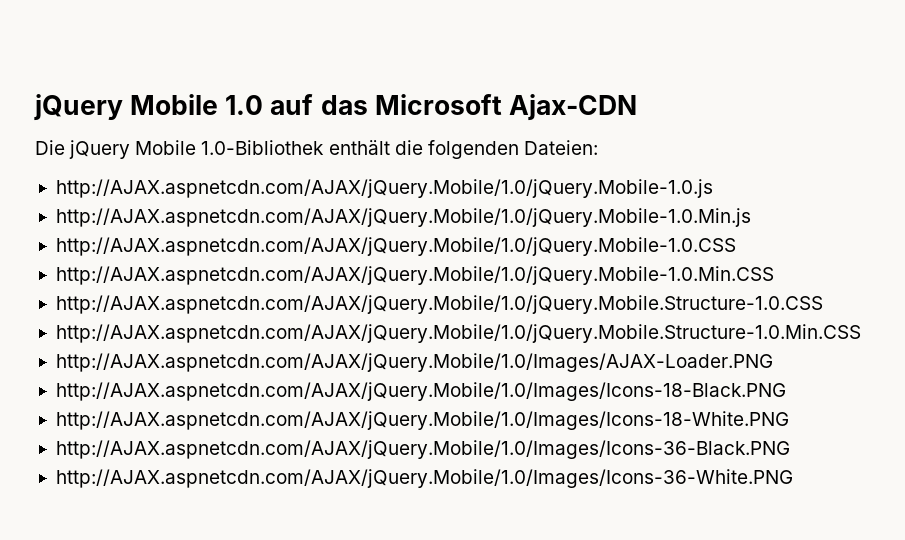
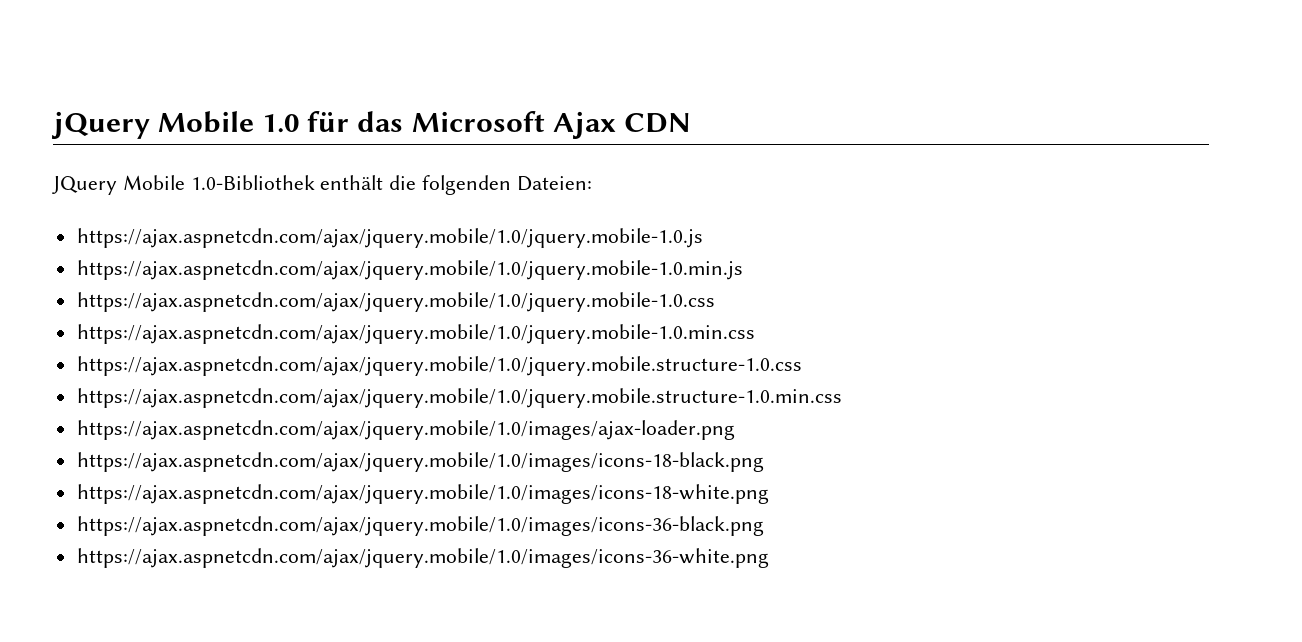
[270,94,314,115] auf -> [307,111,350,132] für
[508,94,637,121] [35,140,131,159] Ajax-CDN // Die jQuery -> [552,111,690,139] [52,176,117,195] Ajax CDN // JQuery
[55,179,713,198] [55,208,751,227] [55,237,736,256] [55,266,774,285] [55,295,823,314] [55,324,861,343] [55,353,773,372] [55,382,786,401] [55,411,789,430] [55,440,790,459] [55,469,793,488] http://AJAX.aspnetcdn.com/AJAX/jQuery.Mobile/1.0/jQuery.Mobile-1.0.js // http://AJAX.aspnetcdn.com/AJAX/jQuery.Mobile/1.0/jQuery.Mobile-1.0.Min.js // http://AJAX.aspnetcdn.com/AJAX/jQuery.Mobile/1.0/jQuery.Mobile-1.0.CSS // http://AJAX.aspnetcdn.com/AJAX/jQuery.Mobile/1.0/jQuery.Mobile-1.0.Min.CSS // http://AJAX.aspnetcdn.com/AJAX/jQuery.Mobile/1.0/jQuery.Mobile.Structure-1.0.CSS // http://AJAX.aspnetcdn.com/AJAX/jQuery.Mobile/1.0/jQuery.Mobile.Structure-1.0.Min.CSS // http://AJAX.aspnetcdn.com/AJAX/jQuery.Mobile/1.0/Images/AJAX-Loader.PNG // http://AJAX.aspnetcdn.com/AJAX/jQuery.Mobile/1.0/Images/Icons-18-Black.PNG // http://AJAX.aspnetcdn.com/AJAX/jQuery.Mobile/1.0/Images/Icons-18-White.PNG // http://AJAX.aspnetcdn.com/AJAX/jQuery.Mobile/1.0/Images/Icons-36-Black.PNG // http://AJAX.aspnetcdn.com/AJAX/jQuery.Mobile/1.0/Images/Icons-36-White.PNG -> [76,228,703,248] [76,260,743,280] [76,292,715,312] [76,324,755,344] [76,356,802,376] [76,388,842,408] [76,420,735,440] [76,452,764,472] [76,484,769,504] [76,516,764,536] [76,548,769,568] https://ajax.aspnetcdn.com/ajax/jquery.mobile/1.0/jquery.mobile-1.0.js // https://ajax.aspnetcdn.com/ajax/jquery.mobile/1.0/jquery.mobile-1.0.min.js // https://ajax.aspnetcdn.com/ajax/jquery.mobile/1.0/jquery.mobile-1.0.css // https://ajax.aspnetcdn.com/ajax/jquery.mobile/1.0/jquery.mobile-1.0.min.css // https://ajax.aspnetcdn.com/ajax/jquery.mobile/1.0/jquery.mobile.structure-1.0.css // https://ajax.aspnetcdn.com/ajax/jquery.mobile/1.0/jquery.mobile.structure-1.0.min.css // https://ajax.aspnetcdn.com/ajax/jquery.mobile/1.0/images/ajax-loader.png // https://ajax.aspnetcdn.com/ajax/jquery.mobile/1.0/images/icons-18-black.png // https://ajax.aspnetcdn.com/ajax/jquery.mobile/1.0/images/icons-18-white.png // https://ajax.aspnetcdn.com/ajax/jquery.mobile/1.0/images/icons-36-black.png // https://ajax.aspnetcdn.com/ajax/jquery.mobile/1.0/images/icons-36-white.png

